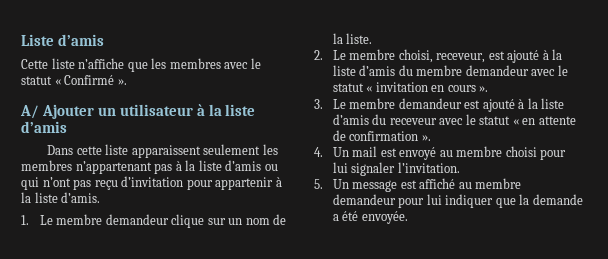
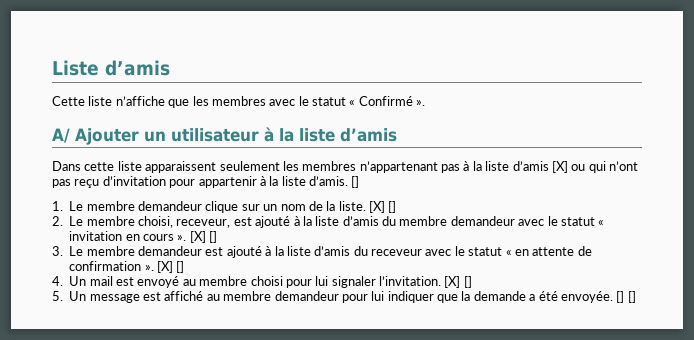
(262, 165) none -> [551,161,568,173] [X]
(101, 197) none -> [351,176,360,188] []
(373, 38) none -> [369,201,397,213] [X] []
(489, 89) none -> [189,231,218,243] [X] []
(431, 138) none -> [157,261,185,273] [X] []
(460, 167) none -> [444,276,472,288] [X] []
(408, 217) none -> [616,291,636,303] [] []

